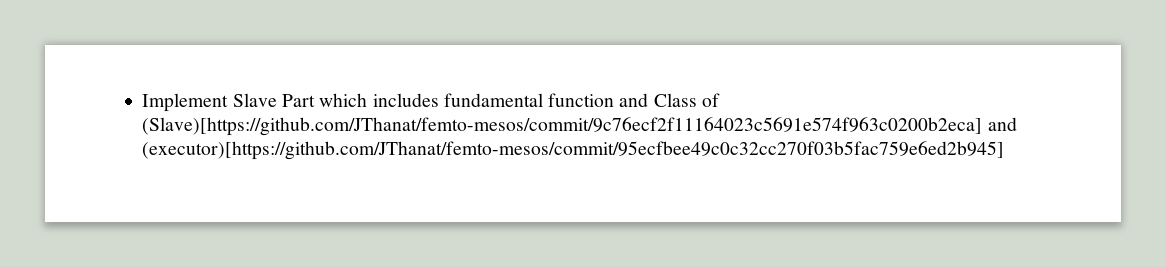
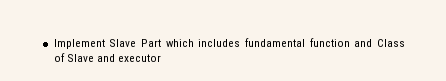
[142,117,1017,136] [142,141,1005,160] (Slave)[https://github.com/JThanat/femto-mesos/commit/9c76ecf2f11164023c5691e574f963c0200b2eca] and (executor)[https://github.com/JThanat/femto-mesos/commit/95ecfbee49c0c32cc270f03b5fac759e6ed2b945] -> [66,54,161,62] Slave and executor

